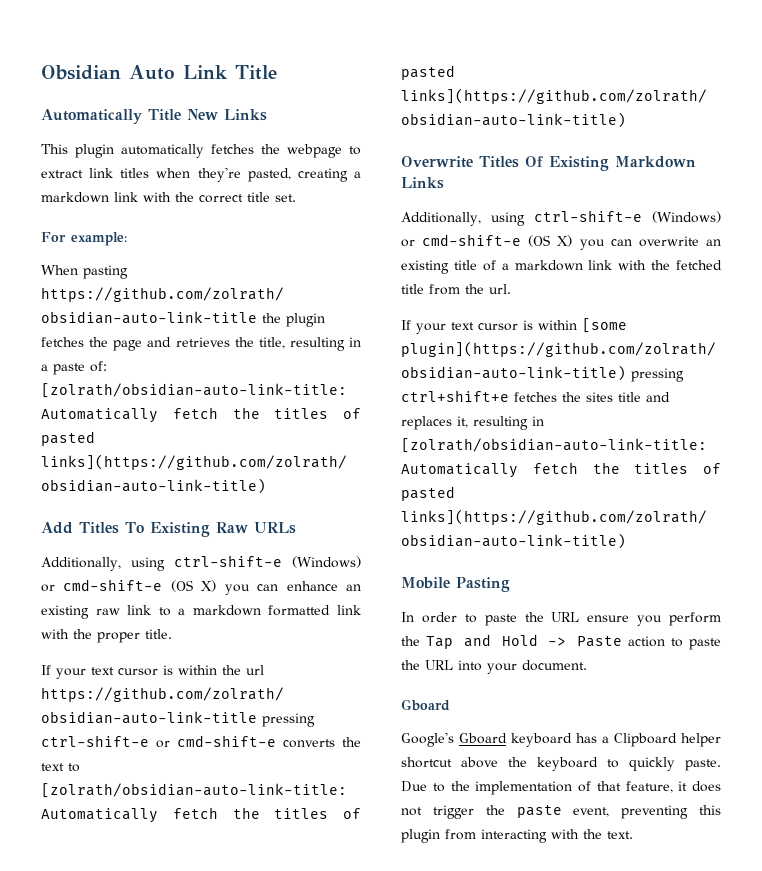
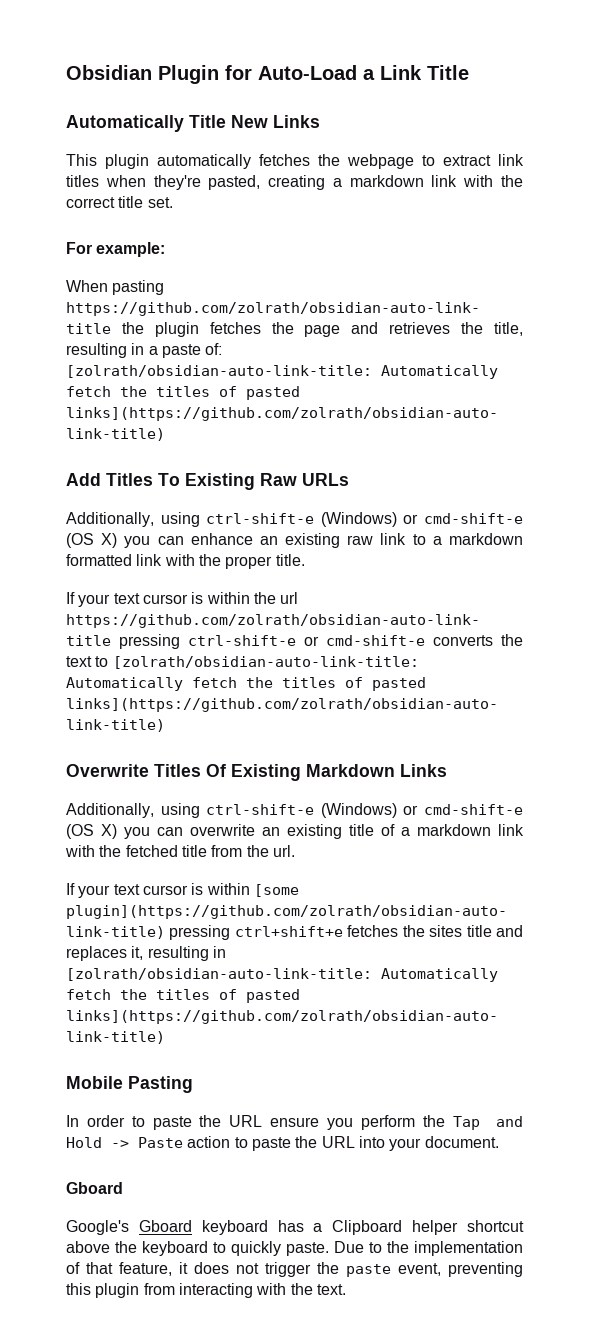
[129,65,175,80] Auto -> [158,65,375,84] Plugin for Auto-Load a

